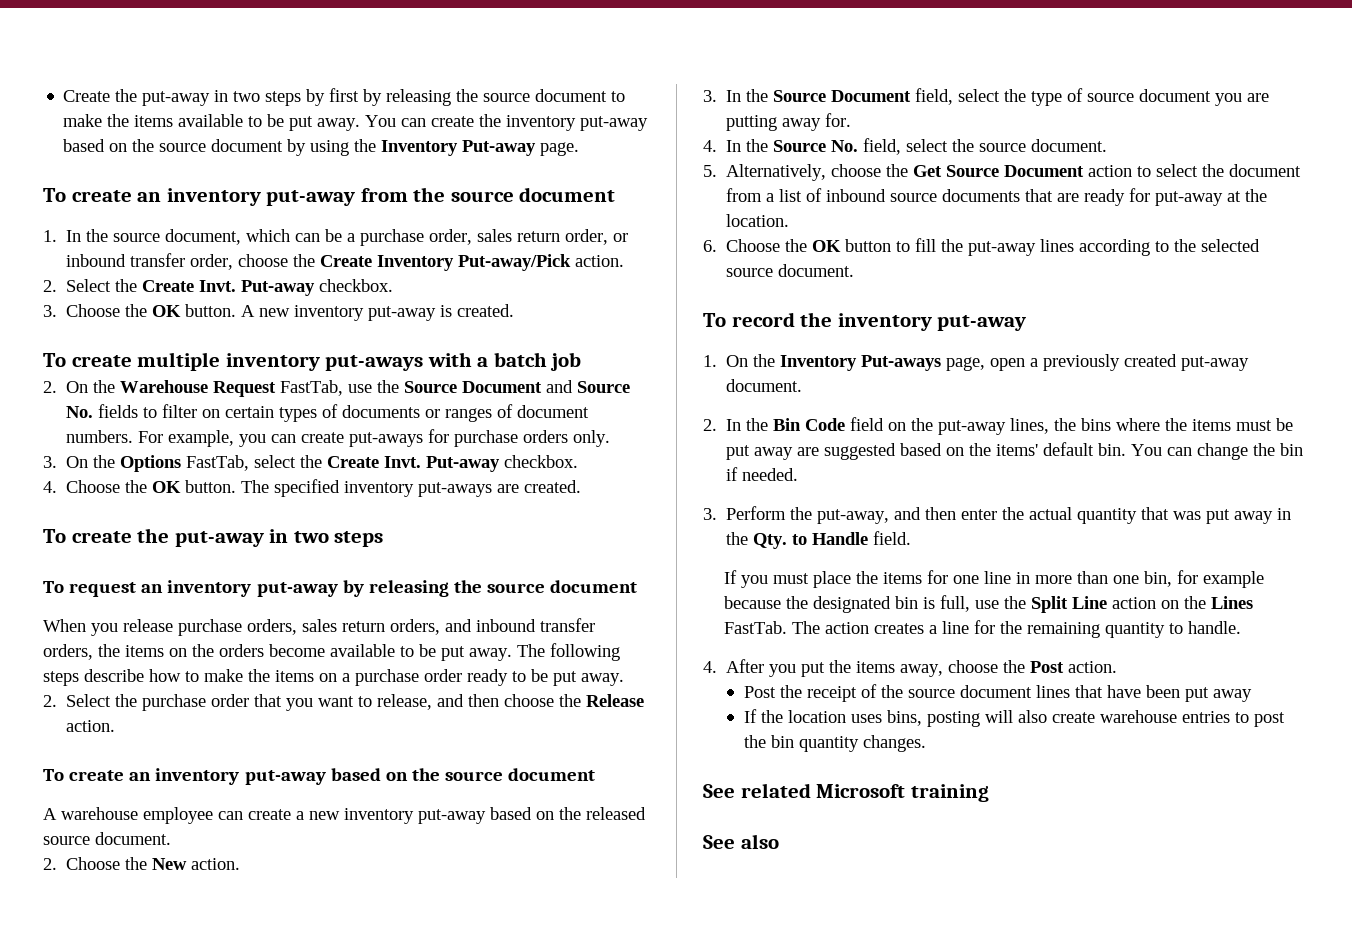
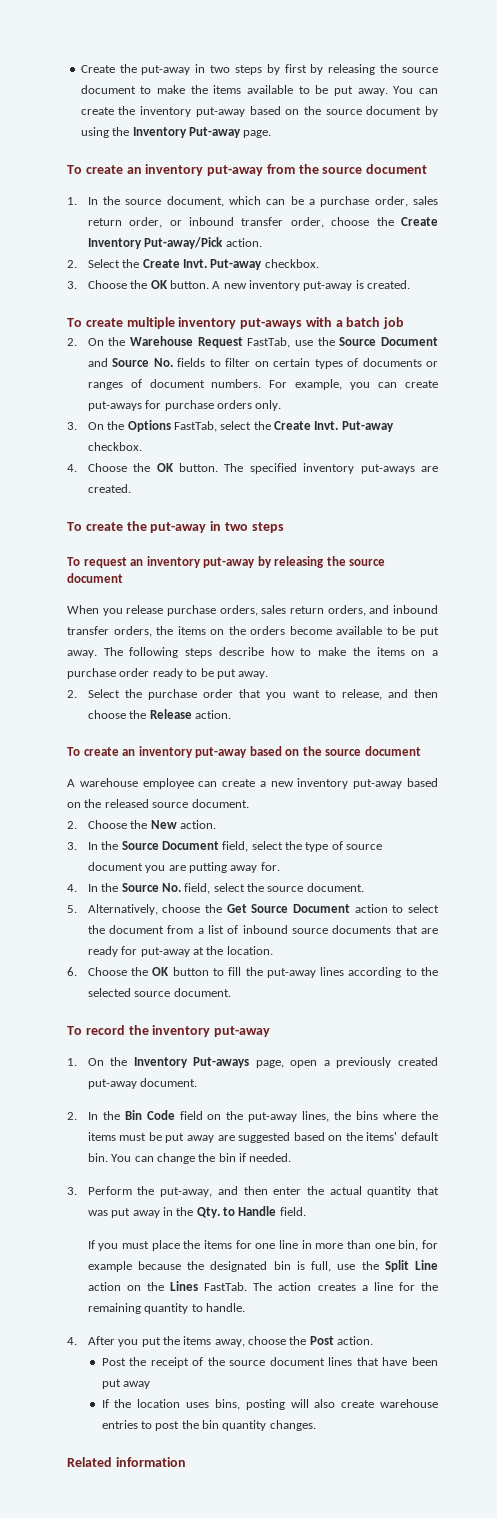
[703,783,989,802] [703,834,779,849] See related Microsoft training // See also -> [67,1457,186,1467] Related information

